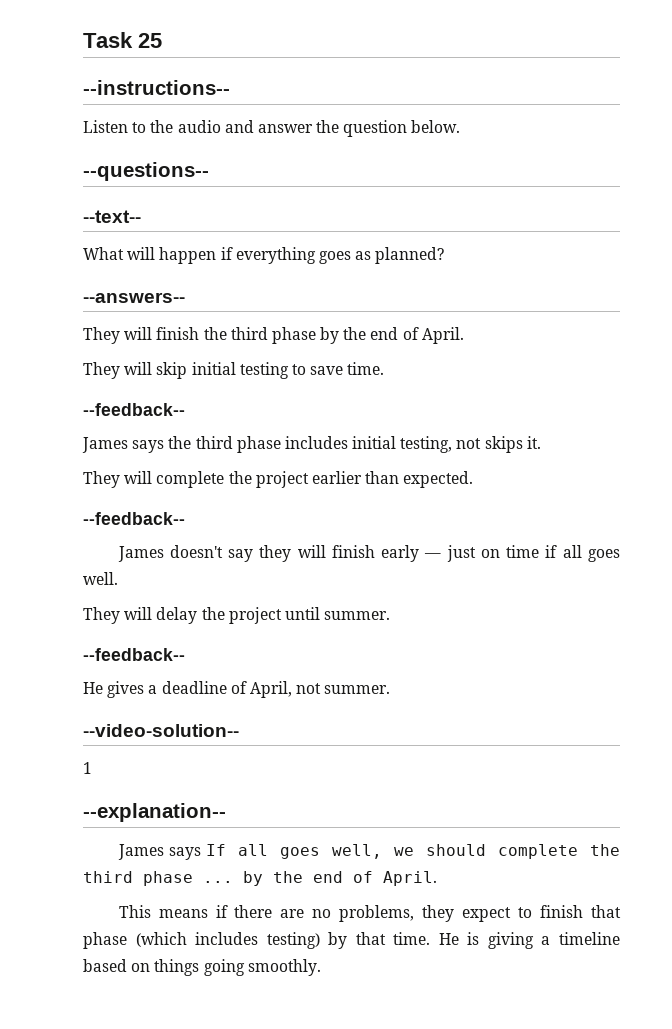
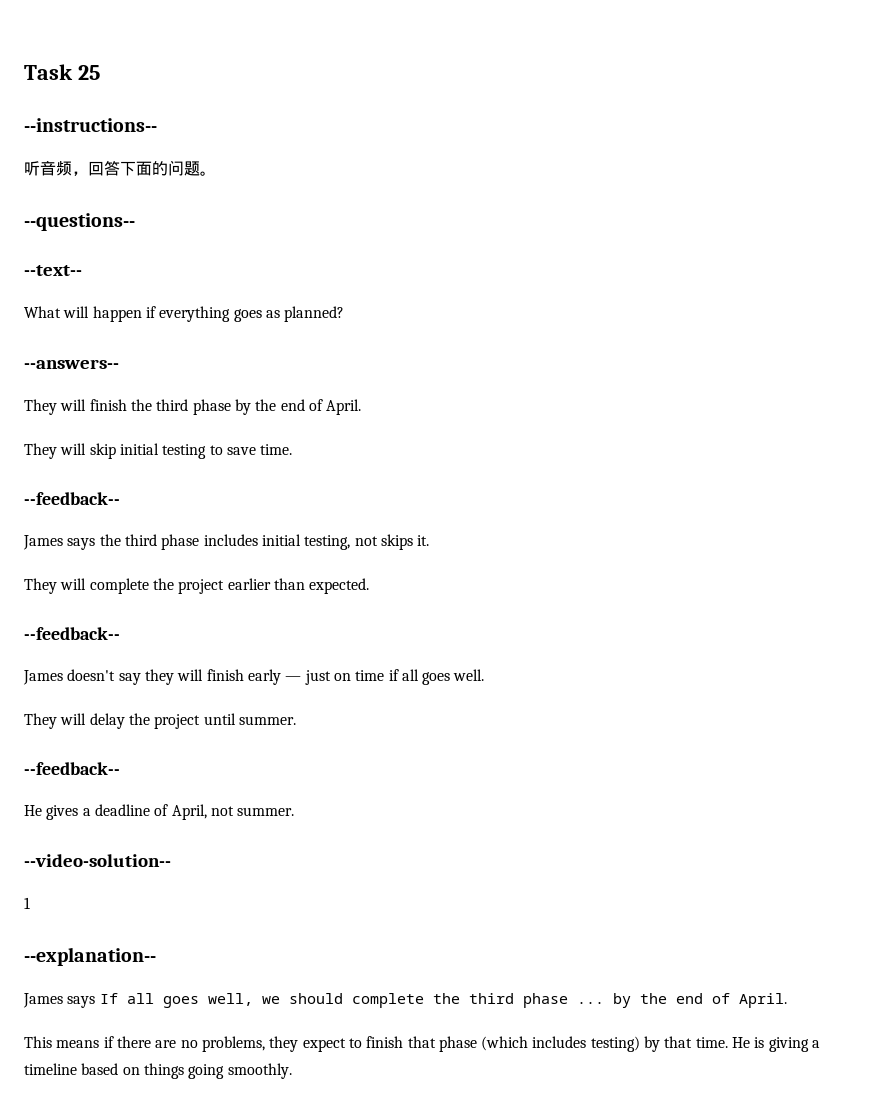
[83,120,461,137] Listen to the audio and answer the question below. -> [24,160,216,176] 听音频，回答下面的问题。

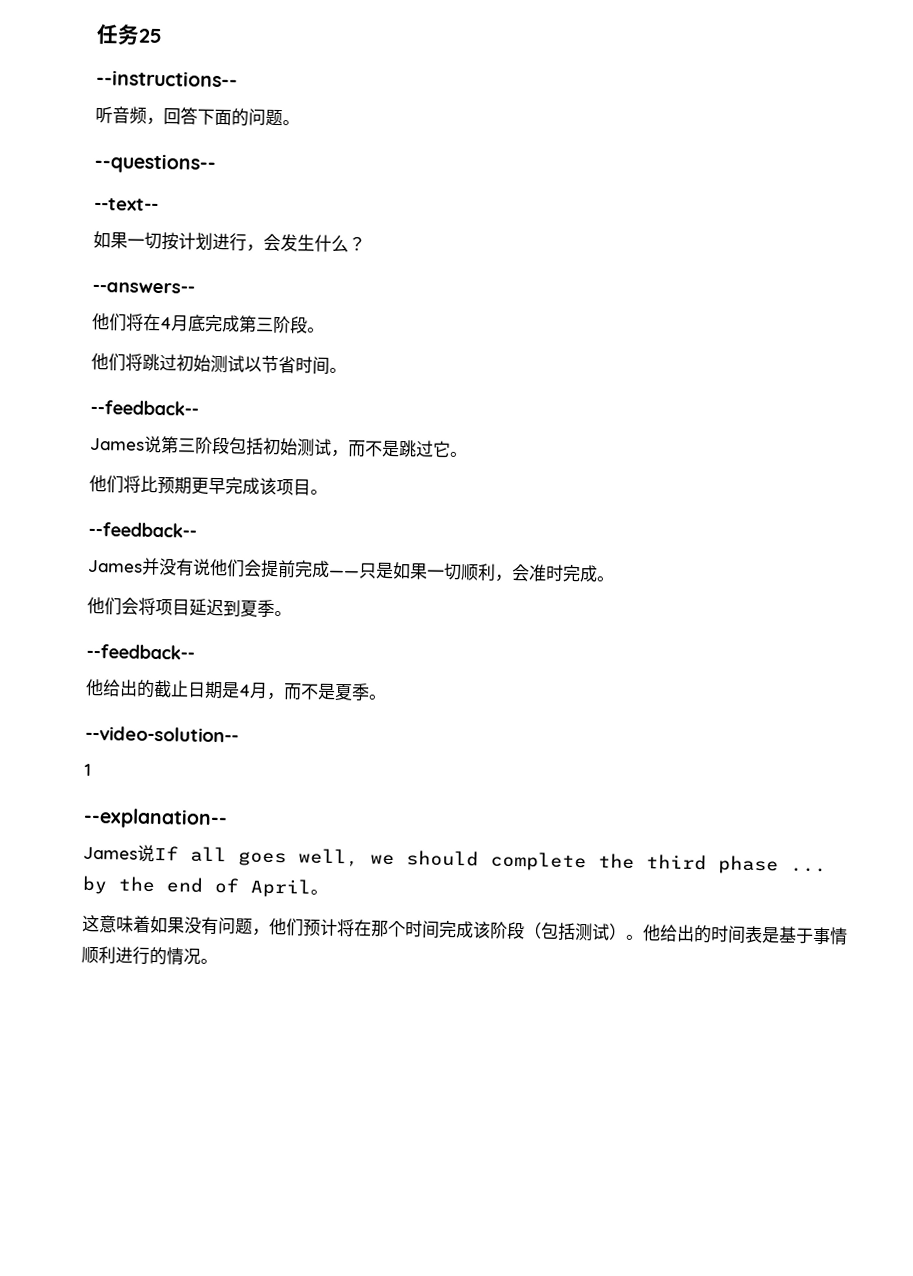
[24,64,73,80] Task -> [96,23,140,46] 任务
[24,306,345,322] [24,359,119,369] [24,399,362,415] [24,443,293,459] [24,492,120,505] [23,534,430,550] [24,578,370,594] [24,627,120,640] [23,669,485,685] [24,713,296,729] [24,762,120,775] [24,804,295,820] What will happen if everything goes as planned? // --answers-- // They will finish the third phase by the end of April. // They will skip initial testing to save time. // --feedback-- // James says the third phase includes initial testing, not skips it. // They will complete the project earlier than expected. // --feedback-- // James doesn't say they will finish early — just on time if all goes well. // They will delay the project until summer. // --feedback-- // He gives a deadline of April, not summer. -> [93,230,366,253] [92,281,195,294] [92,312,325,334] [91,352,347,375] [90,399,199,416] [90,435,468,458] [89,474,328,496] [88,521,197,538] [88,557,615,583] [87,596,292,617] [86,643,195,660] [85,678,387,701] 如果一切按计划进行，会发生什么？ // --answers-- // 他们将在4月底完成第三阶段。 // 他们将跳过初始测试以节省时间。 // --feedback-- // James说第三阶段包括初始测试，而不是跳过它。 // 他们将比预期更早完成该项目。 // --feedback-- // James并没有说他们会提前完成——只是如果一切顺利，会准时完成。 // 他们会将项目延迟到夏季。 // --feedback-- // 他给出的截止日期是4月，而不是夏季。
[67,996,96,1008] says -> [137,844,155,863] 说
[738,993,787,1008] [24,1036,821,1052] [24,1063,292,1079] April. // This means if there are no problems, they expect to finish that phase (which includes testing) by that time. He is giving a timeline based on things going smoothly. -> [250,878,328,898] [82,914,848,946] [81,946,218,966] April。 // 这意味着如果没有问题，他们预计将在那个时间完成该阶段（包括测试）。他给出的时间表是基于事情顺利进行的情况。

